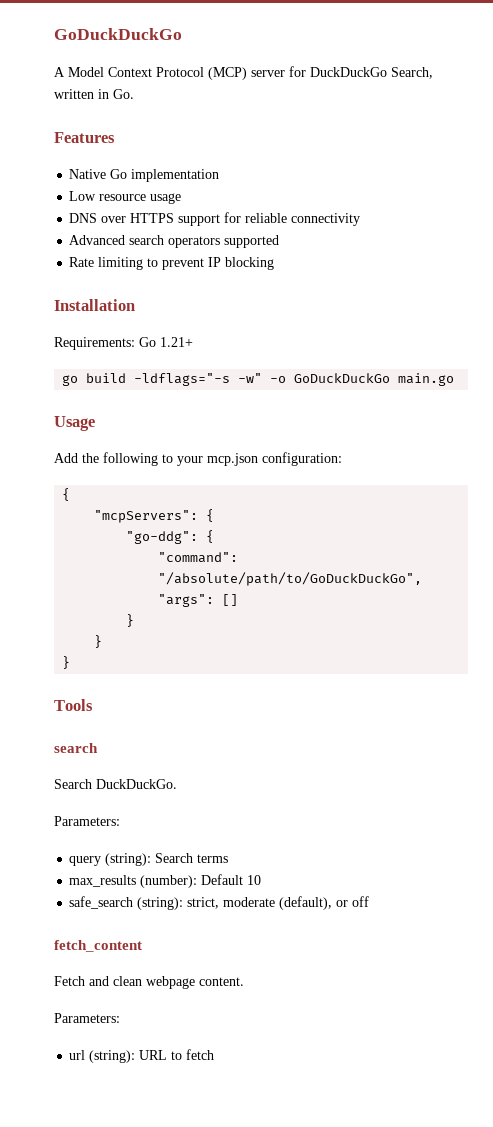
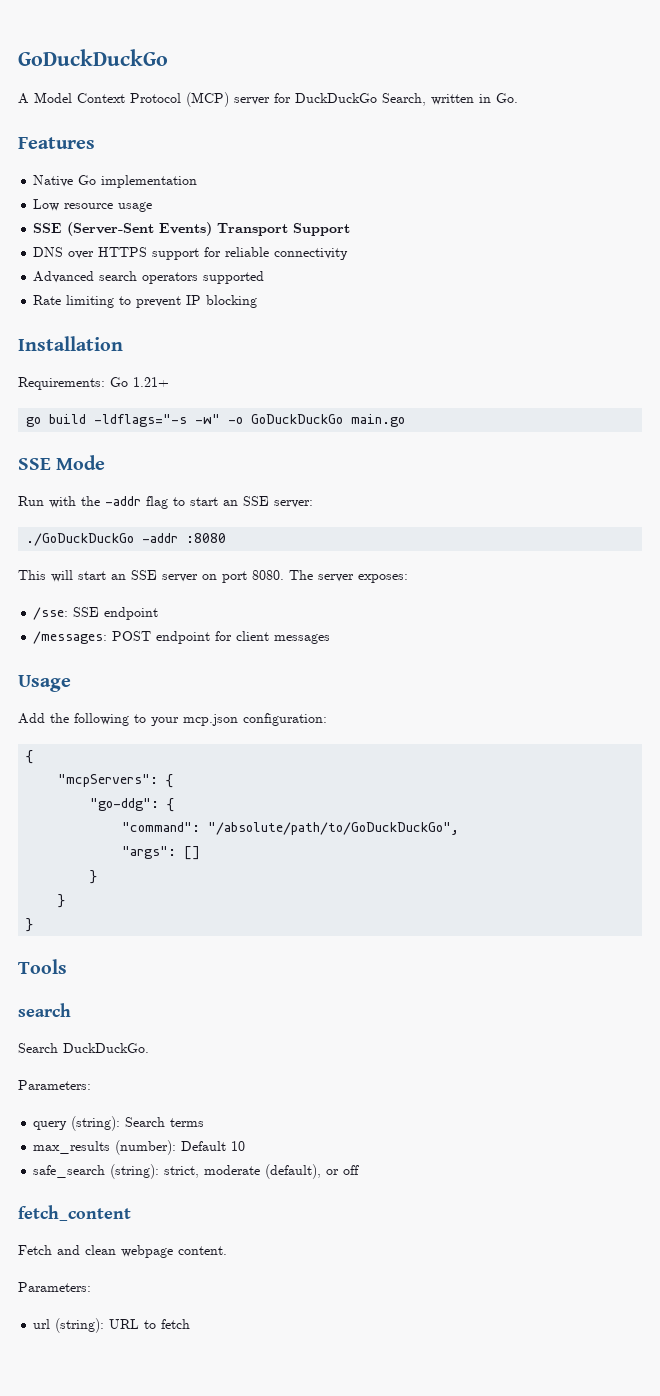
(182, 198) none -> [33,222,351,236] // SSE (Server-Sent Events) Transport Support
(455, 379) none -> [18,455,106,470] [18,496,313,509] [26,533,227,546] [18,570,408,583] [33,607,159,620] [33,631,331,644] // SSE Mode // Run with the -addr flag to start an SSE server: // ./GoDuckDuckGo -addr :8080 // This will start an SSE server on port 8080. The server exposes: // /sse: SSE endpoint // /messages: POST endpoint for client messages

